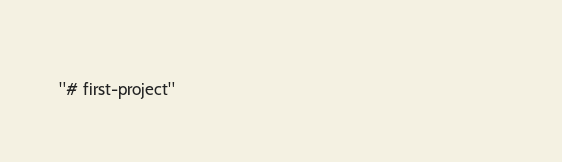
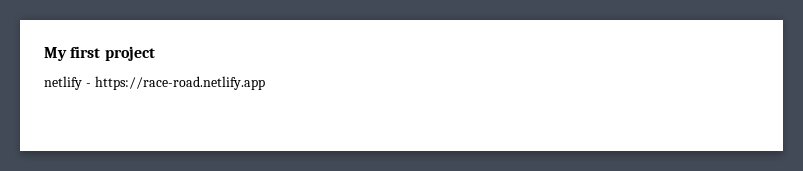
[59,82,175,99] "# first-project" -> [44,46,155,61] [44,76,265,90] My first project // netlify - https://race-road.netlify.app

